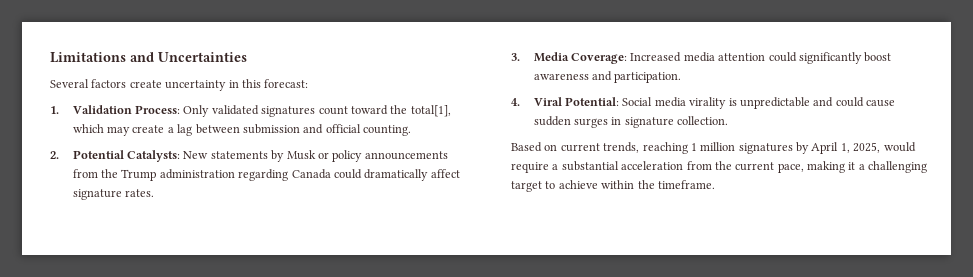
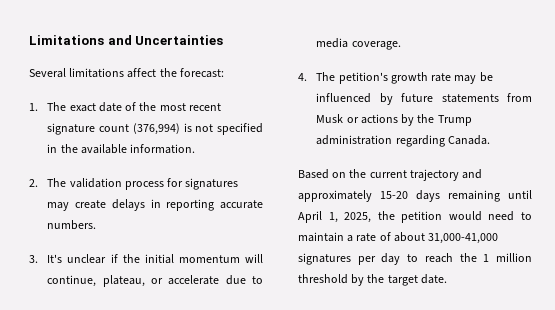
[91,79,309,91] [50,105,451,117] [72,124,412,136] [50,150,448,162] [72,169,460,181] [72,189,155,200] [511,52,892,64] [533,71,682,83] [511,97,896,109] [533,116,729,128] [511,142,916,154] [511,161,928,173] [511,180,715,192] factors create uncertainty in this forecast: // 1. Validation Process: Only validated signatures count toward the total[1], which may create a lag between submission and official counting. // 2. Potential Catalysts: New statements by Musk or policy announcements from the Trump administration regarding Canada could dramatically affect signature rates. // 3. Media Coverage: Increased media attention could significantly boost awareness and participation. // 4. Viral Potential: Social media virality is unpredictable and could cause sudden surges in signature collection. // Based on current trends, reaching 1 million signatures by April 1, 2025, would require a substantial acceleration from the current pace, making it a challenging target to achieve within the timeframe. -> [69,68,224,78] [29,102,221,112] [47,123,263,135] [47,144,196,154] [29,178,239,190] [47,199,263,211] [47,220,97,230] [29,254,263,264] [47,275,263,287] [316,38,401,50] [298,72,493,84] [316,93,532,105] [316,114,472,126] [316,135,490,147] [298,169,483,181] [298,190,532,202] [298,211,532,223] [298,232,499,244] [298,253,532,265] [298,274,447,286] limitations affect the forecast: // 1. The exact date of the most recent signature count (376,994) is not specified in the available information. // 2. The validation process for signatures may create delays in reporting accurate numbers. // 3. It's unclear if the initial momentum will continue, plateau, or accelerate due to media coverage. // 4. The petition's growth rate may be influenced by future statements from Musk or actions by the Trump administration regarding Canada. // Based on the current trajectory and approximately 15-20 days remaining until April 1, 2025, the petition would need to maintain a rate of about 31,000-41,000 signatures per day to reach the 1 million threshold by the target date.

